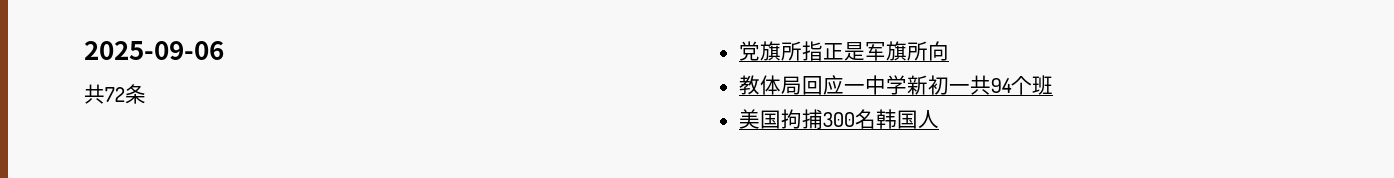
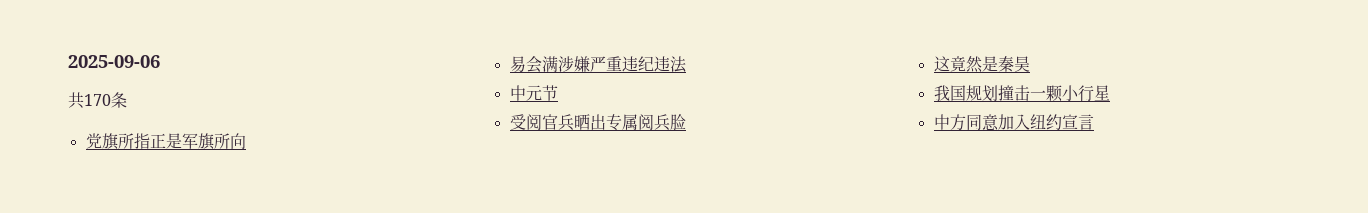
[105,87,125,102] 72 -> [84,94,111,106] 170
[738,75,1053,95] [738,109,939,130] 教体局回应一中学新初一共94个班 // 美国拘捕300名韩国人 -> [509,56,687,73] [509,85,558,101] [509,114,686,131] [933,56,1030,73] [933,85,1110,102] [933,114,1094,131] 易会满涉嫌严重违纪违法 // 中元节 // 受阅官兵晒出专属阅兵脸 // 这竟然是秦昊 // 我国规划撞击一颗小行星 // 中方同意加入纽约宣言

